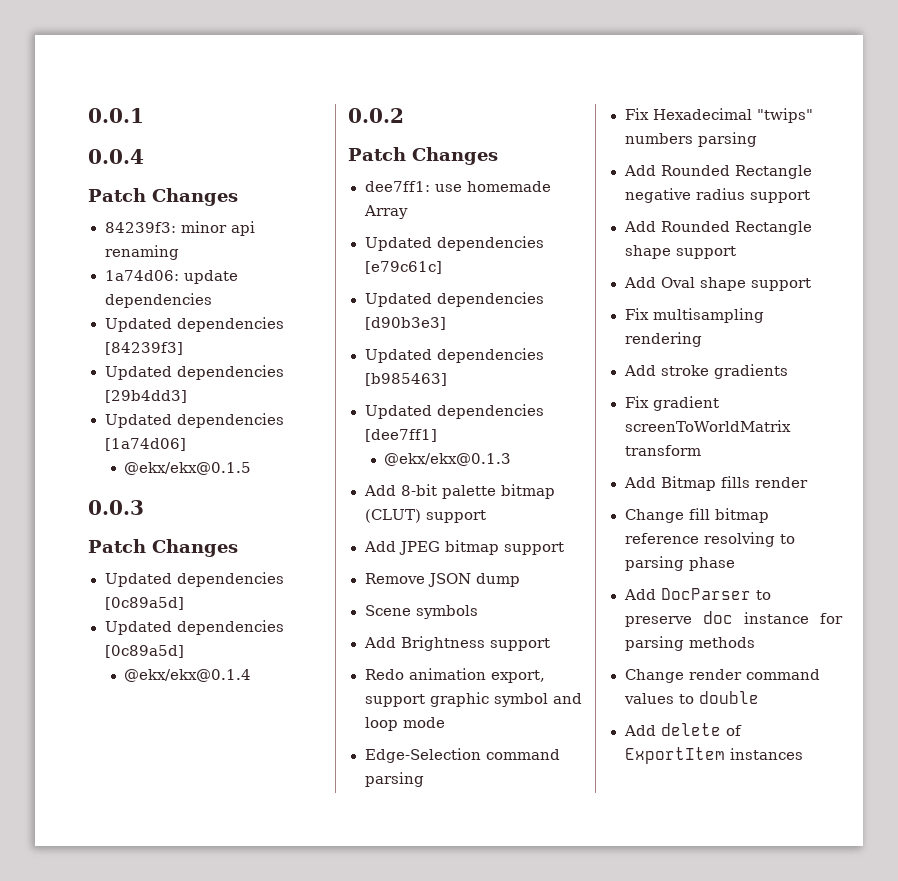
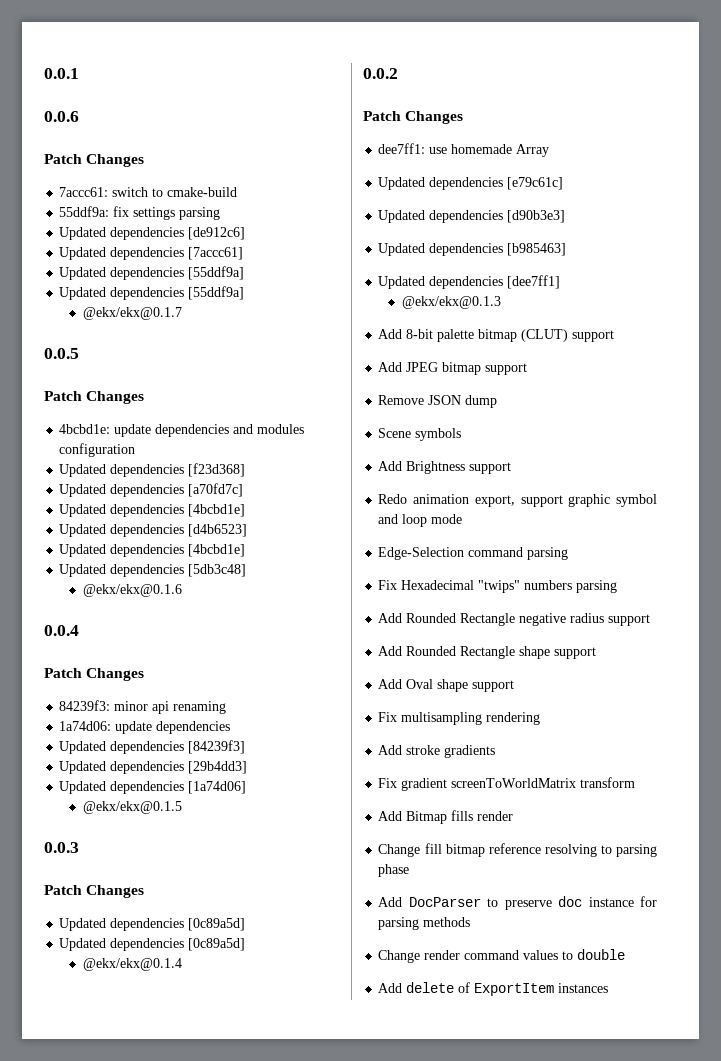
(144, 115) none -> [44,111,79,122] [44,154,145,167] [59,187,238,197] [59,206,221,220] [59,227,246,240] [59,247,244,260] [59,266,245,280] [59,286,245,300] [83,307,183,320] [44,348,79,359] [44,391,145,404] [59,424,305,437] [59,443,136,457] [59,463,246,477] [59,483,244,497] [59,504,246,517] [59,524,248,537] [59,544,246,557] [59,564,247,577] [83,584,183,597] // 0.0.6 // Patch Changes // 7accc61: switch to cmake-build // 55ddf9a: fix settings parsing // Updated dependencies [de912c6] // Updated dependencies [7accc61] // Updated dependencies [55ddf9a] // Updated dependencies [55ddf9a] // @ekx/ekx@0.1.7 // 0.0.5 // Patch Changes // 4bcbd1e: update dependencies and modules configuration // Updated dependencies [f23d368] // Updated dependencies [a70fd7c] // Updated dependencies [4bcbd1e] // Updated dependencies [d4b6523] // Updated dependencies [4bcbd1e] // Updated dependencies [5db3c48] // @ekx/ekx@0.1.6

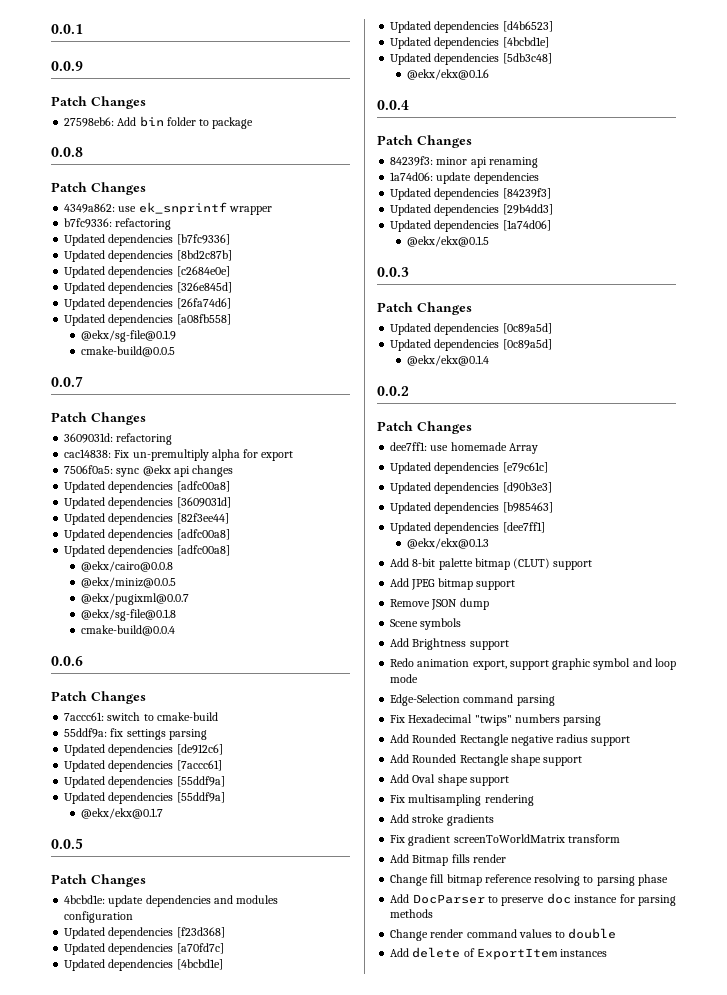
(79, 73) none -> [51,61,83,71] [51,96,146,109] [64,116,254,129] [51,147,83,157] [51,182,146,195] [64,202,272,215] [64,218,172,230] [64,234,230,246] [64,250,232,262] [64,266,230,278] [64,282,232,294] [64,298,231,310] [64,314,231,326] [80,330,176,342] [80,346,175,357] [51,376,83,387] [51,412,146,425] [64,433,173,445] [64,449,294,461] [64,465,234,477] [64,481,230,493] [64,497,231,509] [64,513,229,525] [64,529,230,541] [64,545,230,557] [80,561,173,572] [80,577,176,588] [80,593,189,605] [80,609,176,621] [80,625,175,636] // 0.0.9 // Patch Changes // 27598eb6: Add bin folder to package // 0.0.8 // Patch Changes // 4349a862: use ek_snprintf wrapper // b7fc9336: refactoring // Updated dependencies [b7fc9336] // Updated dependencies [8bd2c87b] // Updated dependencies [c2684e0e] // Updated dependencies [326e845d] // Updated dependencies [26fa74d6] // Updated dependencies [a08fb558] // @ekx/sg-file@0.1.9 // cmake-build@0.0.5 // 0.0.7 // Patch Changes // 3609031d: refactoring // cac14838: Fix un-premultiply alpha for export // 7506f0a5: sync @ekx api changes // Updated dependencies [adfc00a8] // Updated dependencies [3609031d] // Updated dependencies [82f3ee44] // Updated dependencies [adfc00a8] // Updated dependencies [adfc00a8] // @ekx/cairo@0.0.8 // @ekx/miniz@0.0.5 // @ekx/pugixml@0.0.7 // @ekx/sg-file@0.1.8 // cmake-build@0.0.4

